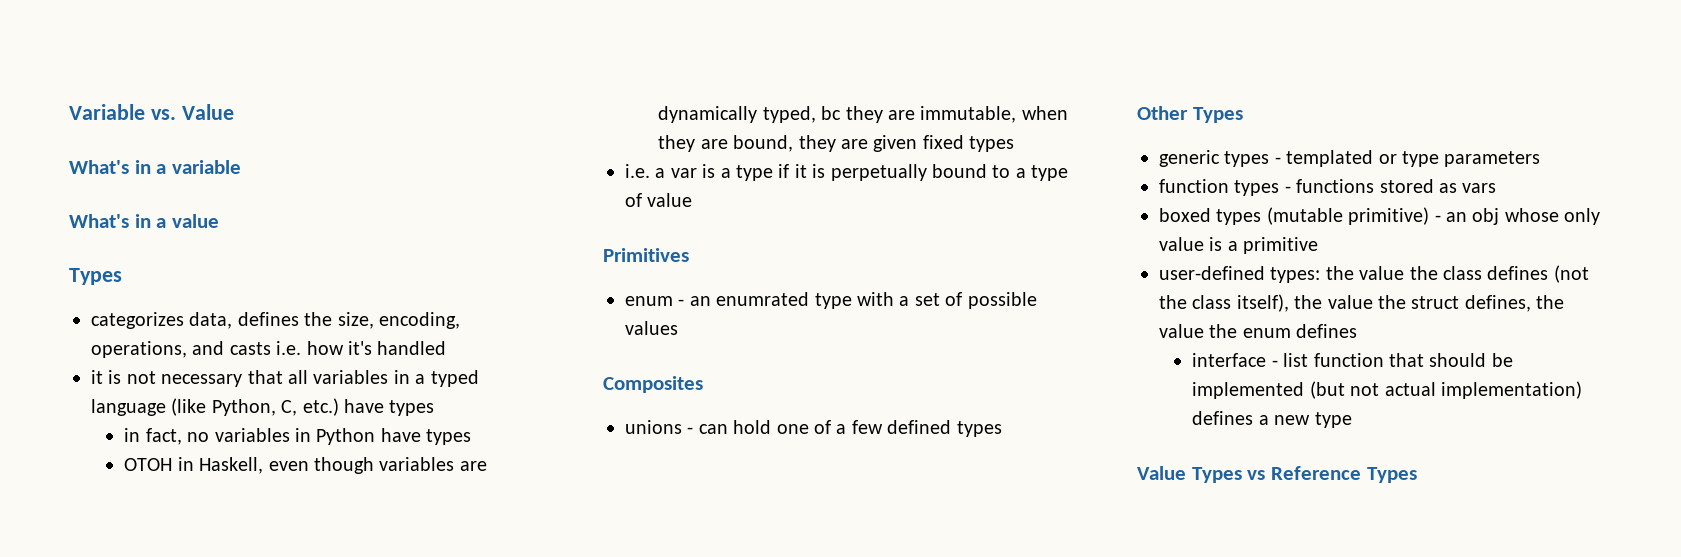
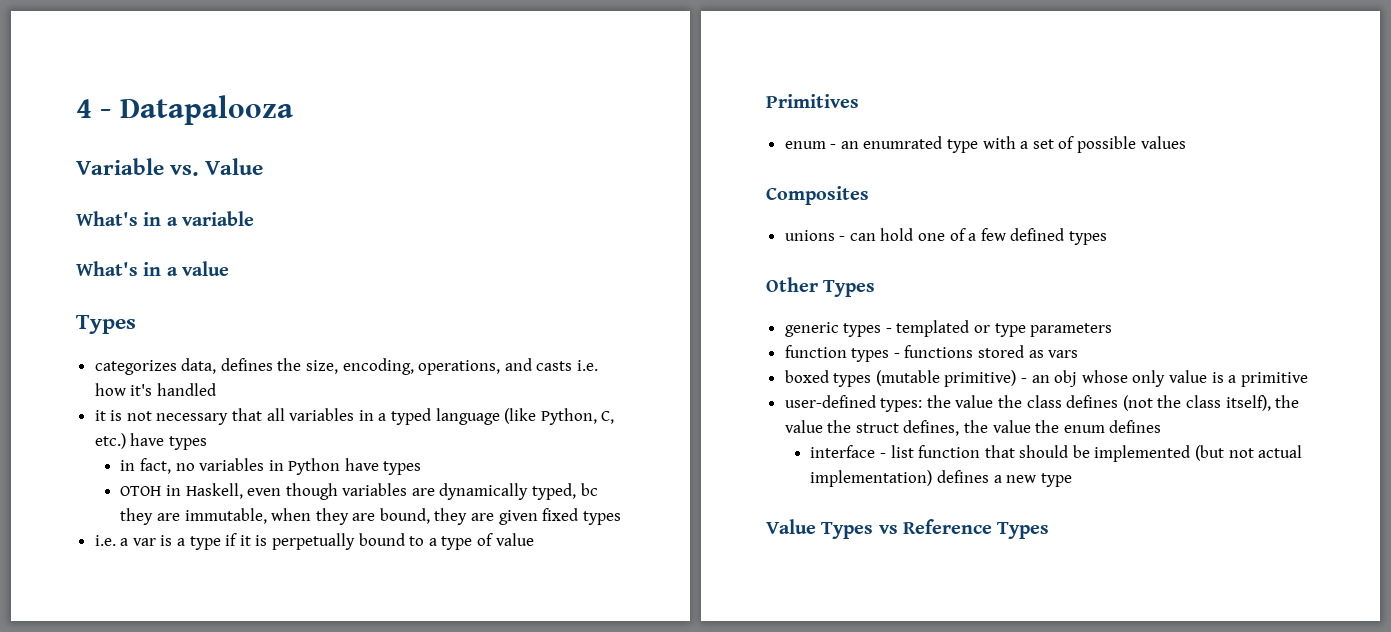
(69, 112) none -> [76,95,293,125] 4 - Datapalooza //

